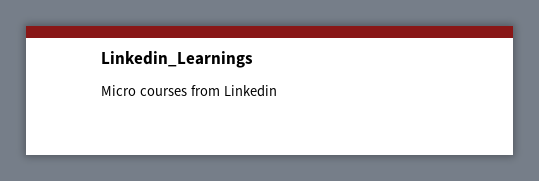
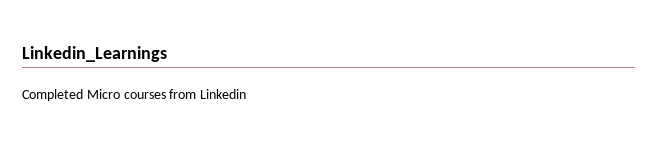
(253, 59) none -> [22,89,83,101] Completed

